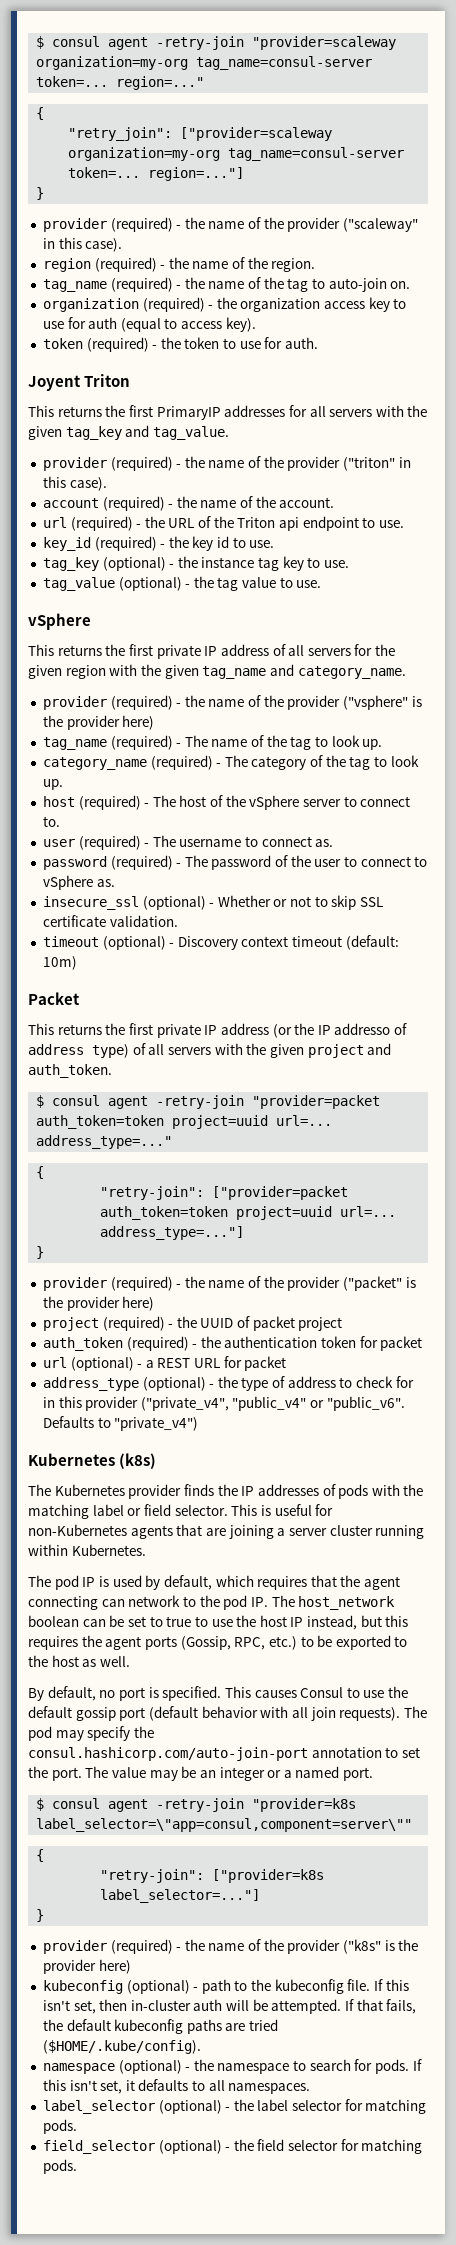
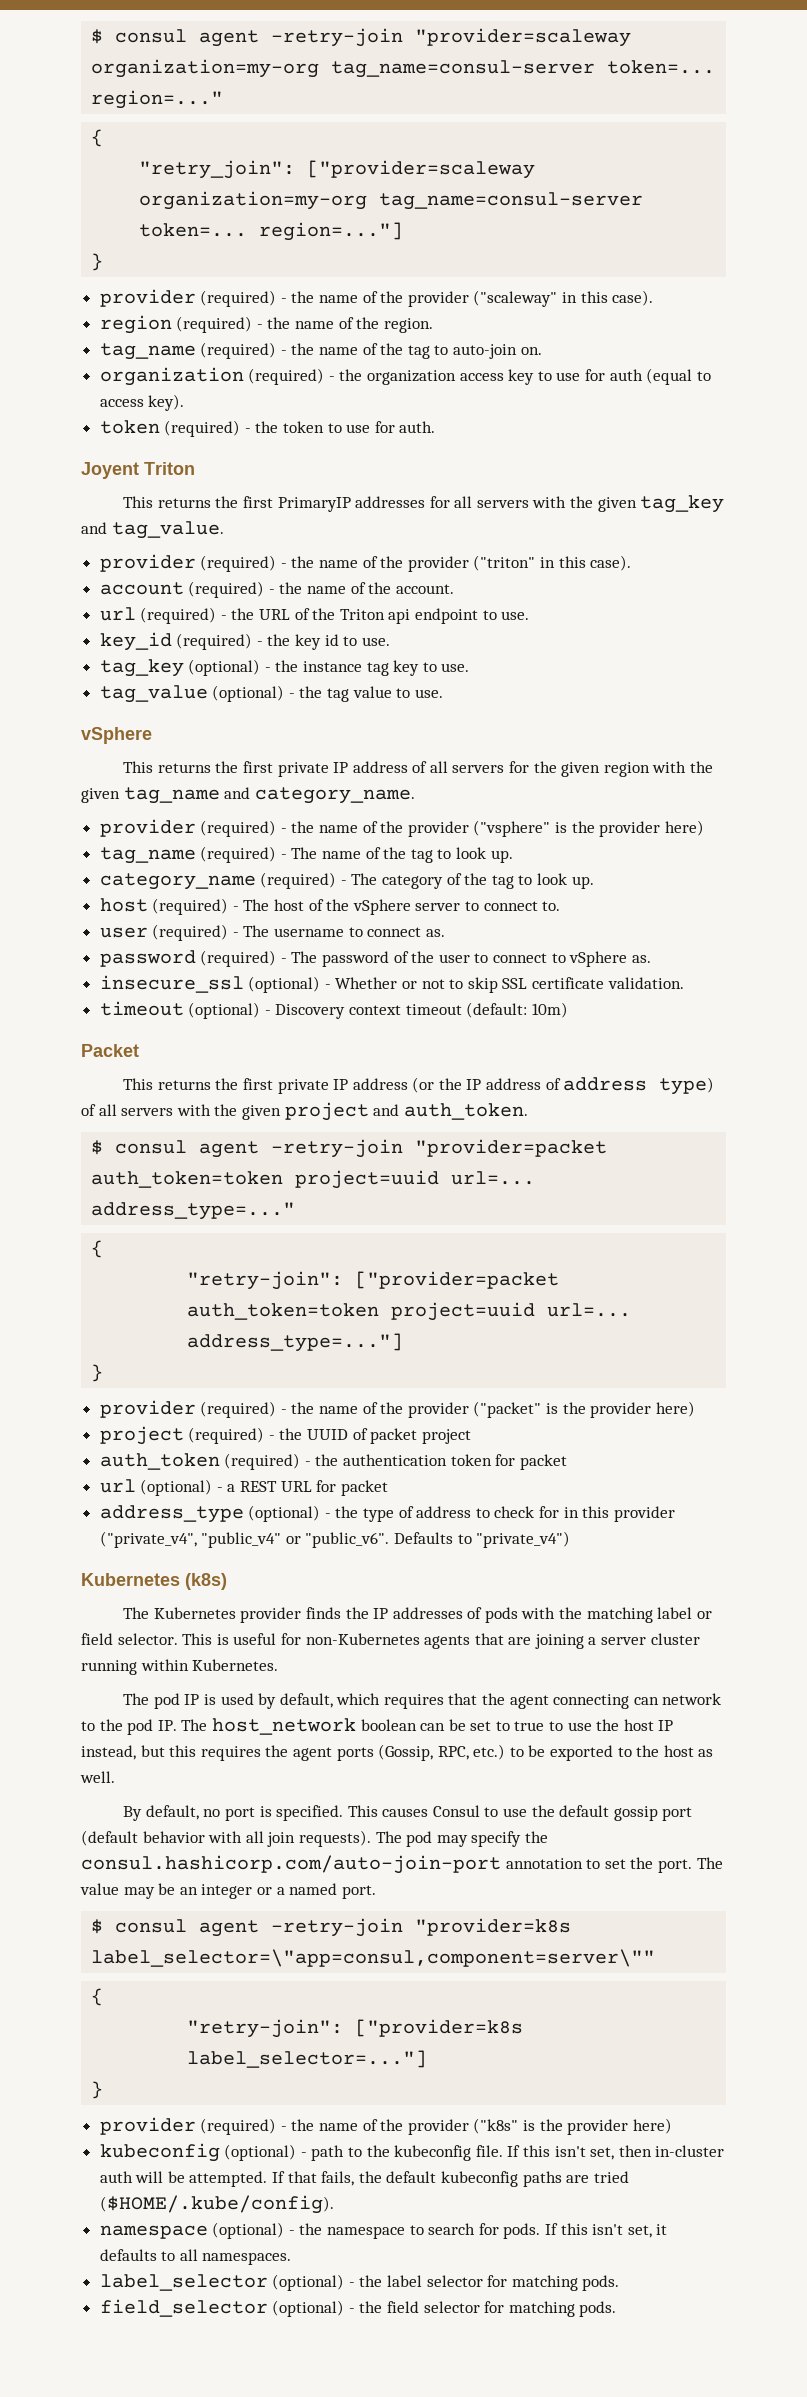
[334,1023,391,1035] addresso -> [486,1078,542,1090] address

